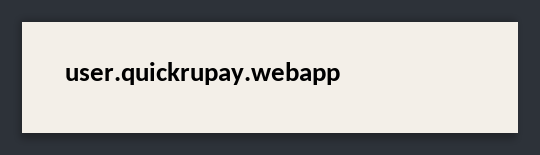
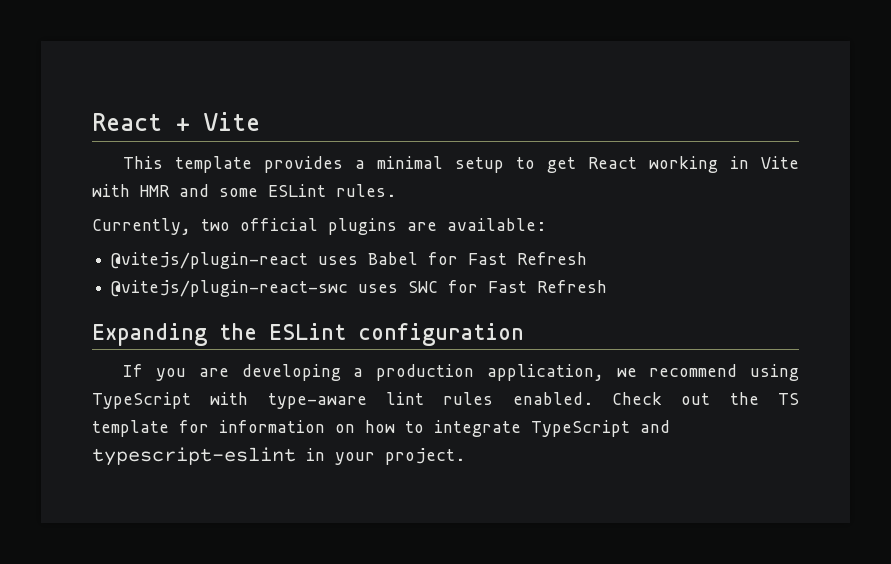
[65,62,340,85] user.quickrupay.webapp -> [92,112,260,131] [123,156,799,173] [92,184,396,197] [92,218,546,235] [111,252,588,269] [111,280,608,297] [92,323,524,346] [123,364,800,381] [92,392,800,409] [92,420,670,437] [92,447,465,466] React + Vite // This template provides a minimal setup to get React working in Vite with HMR and some ESLint rules. // Currently, two official plugins are available: // @vitejs/plugin-react uses Babel for Fast Refresh // @vitejs/plugin-react-swc uses SWC for Fast Refresh // Expanding the ESLint configuration // If you are developing a production application, we recommend using TypeScript with type-aware lint rules enabled. Check out the TS template for information on how to integrate TypeScript and typescript-eslint in your project.

